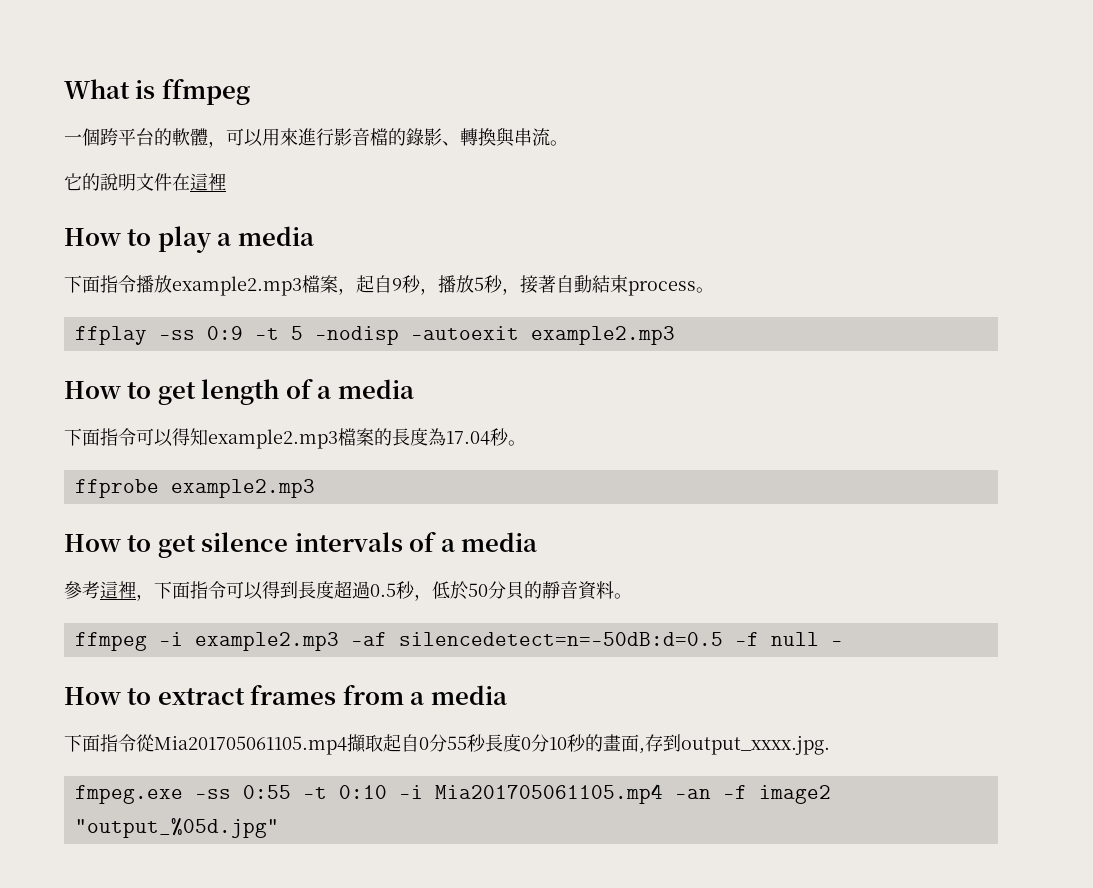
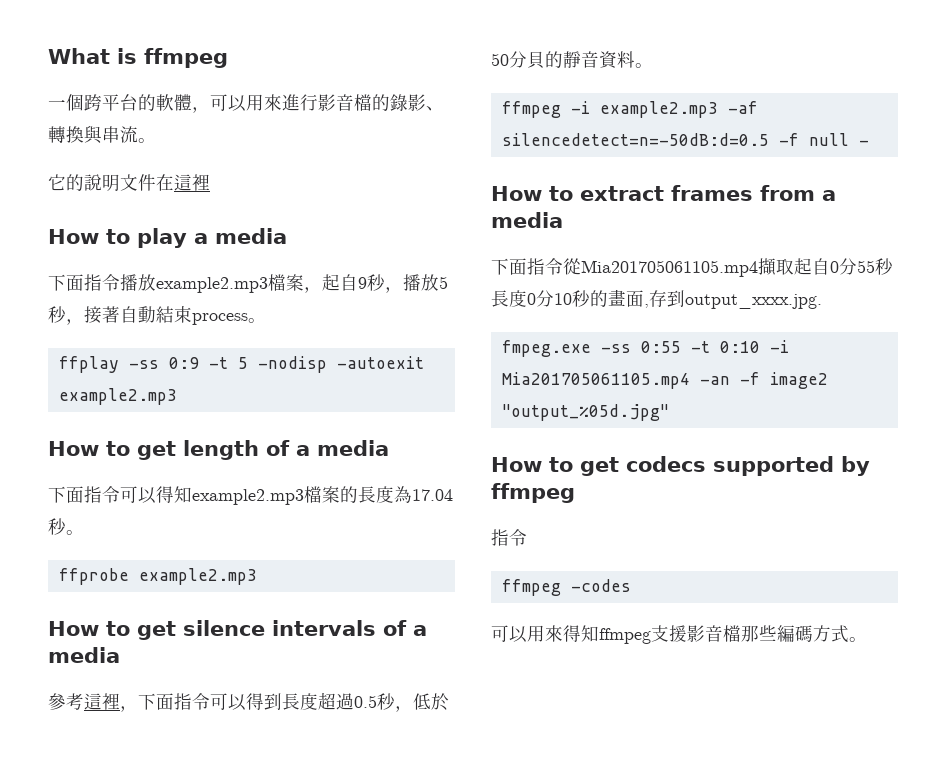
(279, 828) none -> [491,456,870,476] [491,483,575,503] [491,529,527,546] [501,579,631,596] [491,625,867,644] // How to get codecs supported by ffmpeg // 指令 // ffmpeg -codes // 可以用來得知ffmpeg支援影音檔那些編碼方式。

